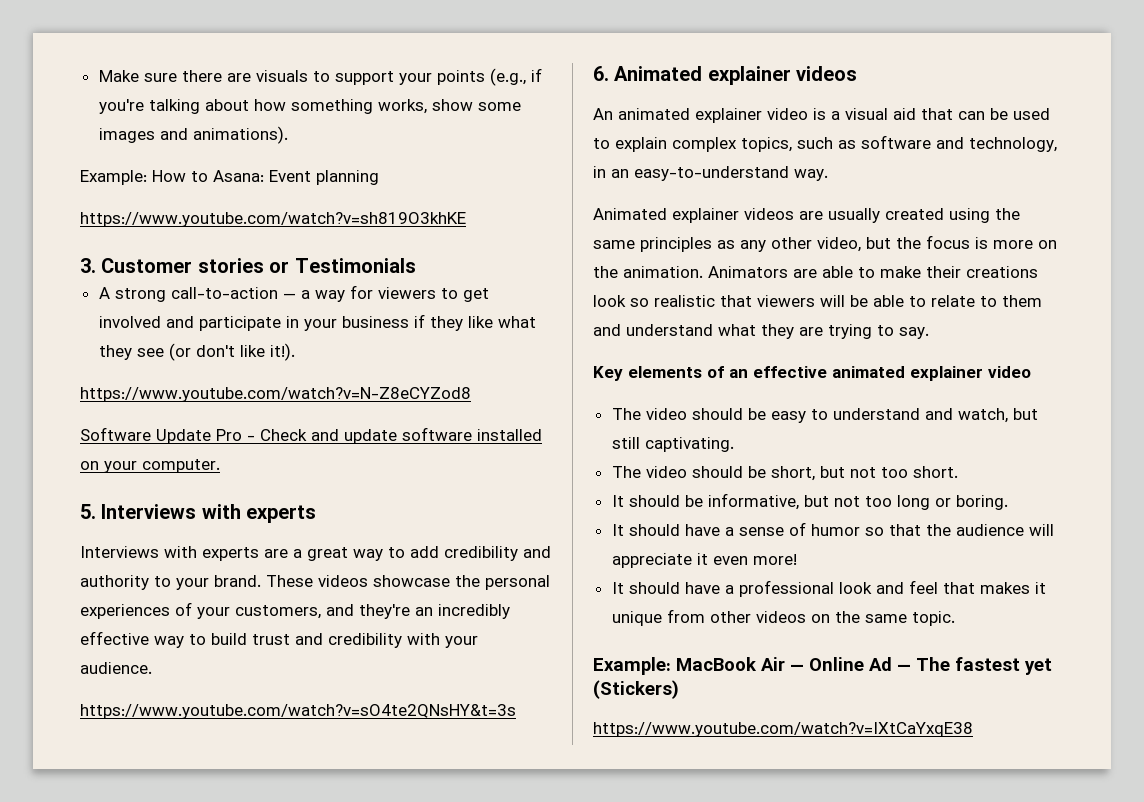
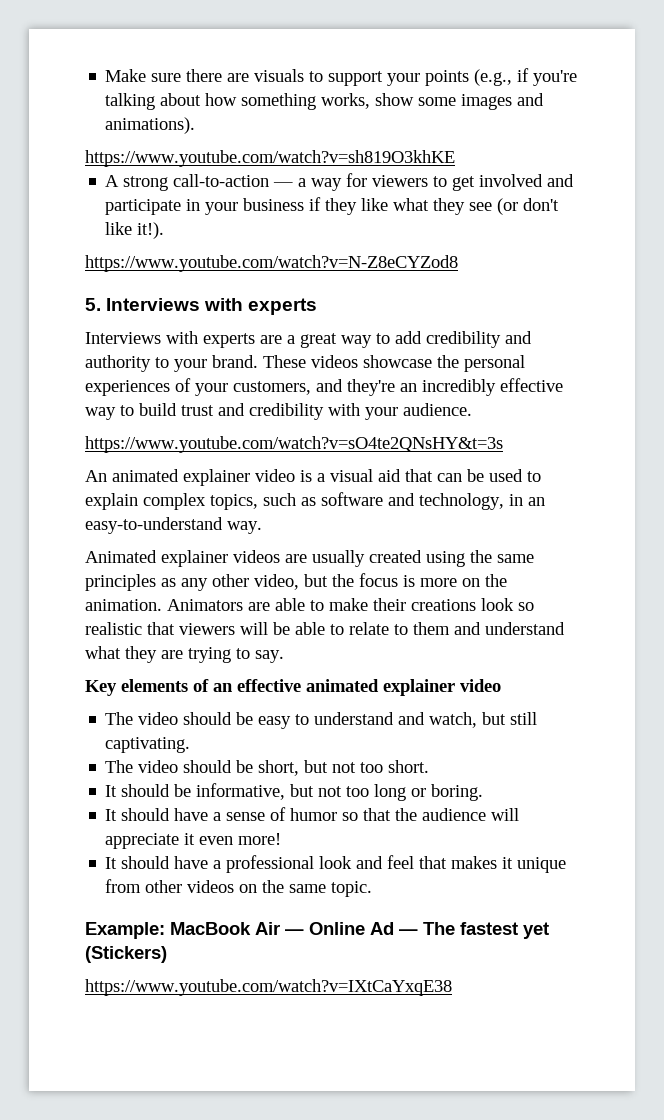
[80,170,379,185] [80,212,466,227] [80,258,416,273] Example: How to Asana: Event planning // https://www.youtube.com/watch?v=sh819O3khKE // 3. Customer stories or Testimonials -> [85,150,455,167] https://www.youtube.com/watch?v=sh819O3khKE
[80,427,542,444] [80,459,220,473] // Software Update Pro - Check and update software installed on your computer. -> (458, 263) none
[593,66,858,85] // 6. Animated explainer videos -> (503, 444) none

